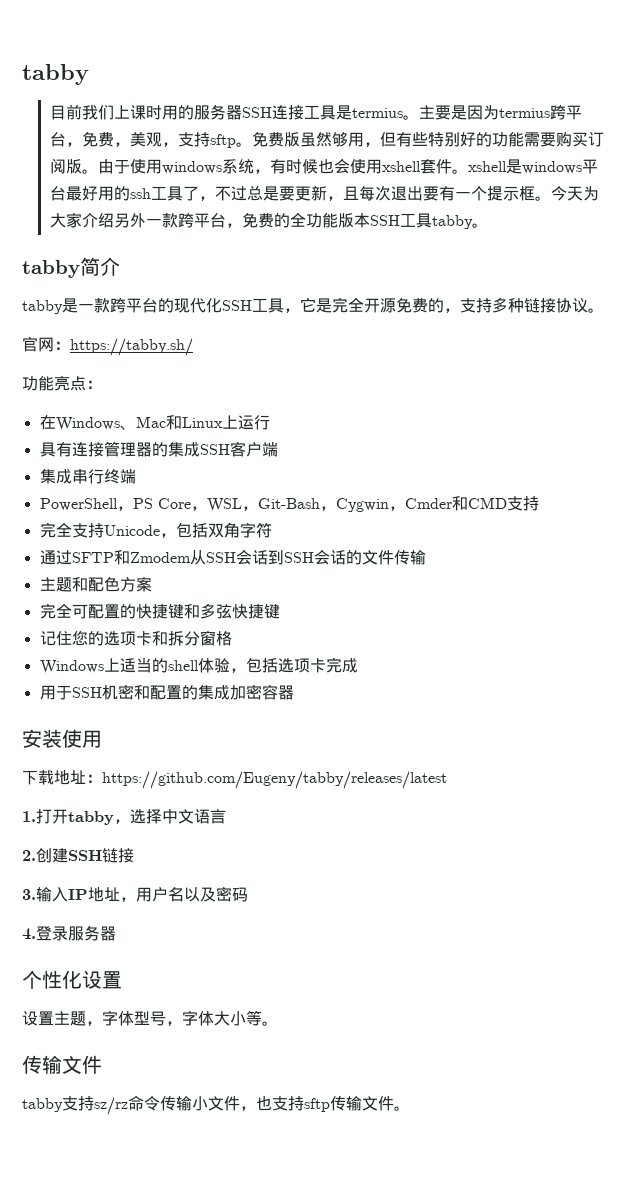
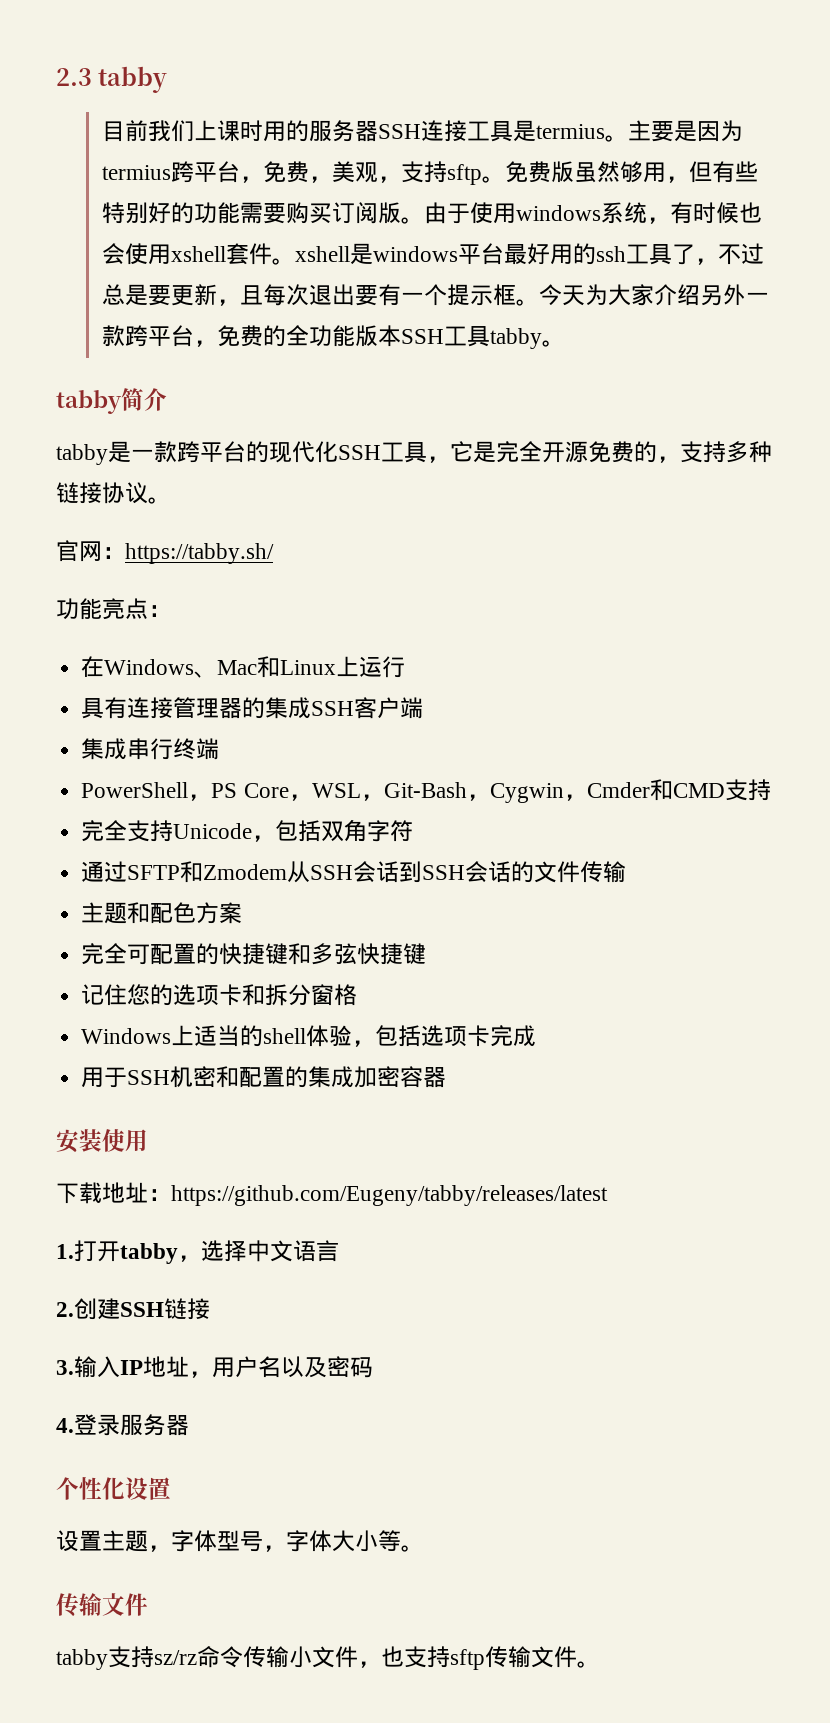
(22, 74) none -> [56,68,92,86] 2.3

